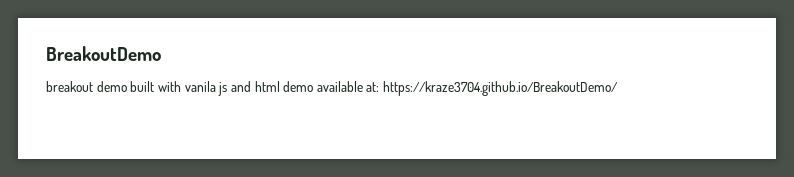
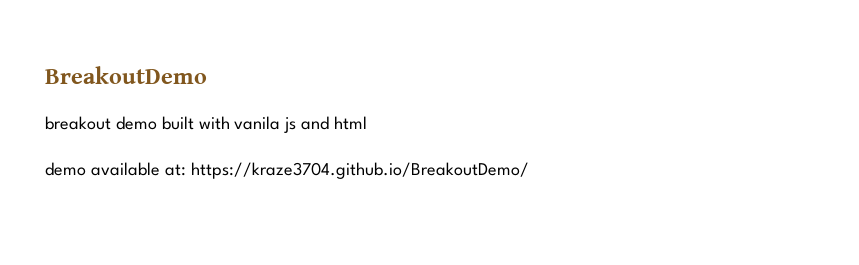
(280, 86) none -> (368, 123) //

